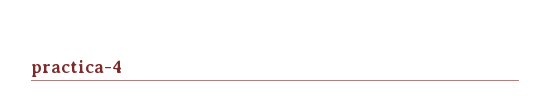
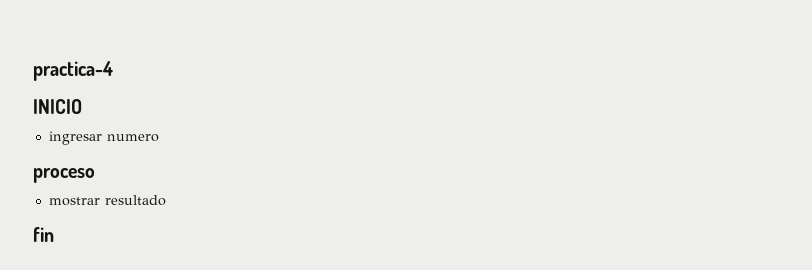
(122, 68) none -> [33,99,82,114] [48,131,159,145] [33,168,95,183] [48,195,166,206] [33,227,54,242] // INICIO // ingresar numero // proceso // mostrar resultado // fin

